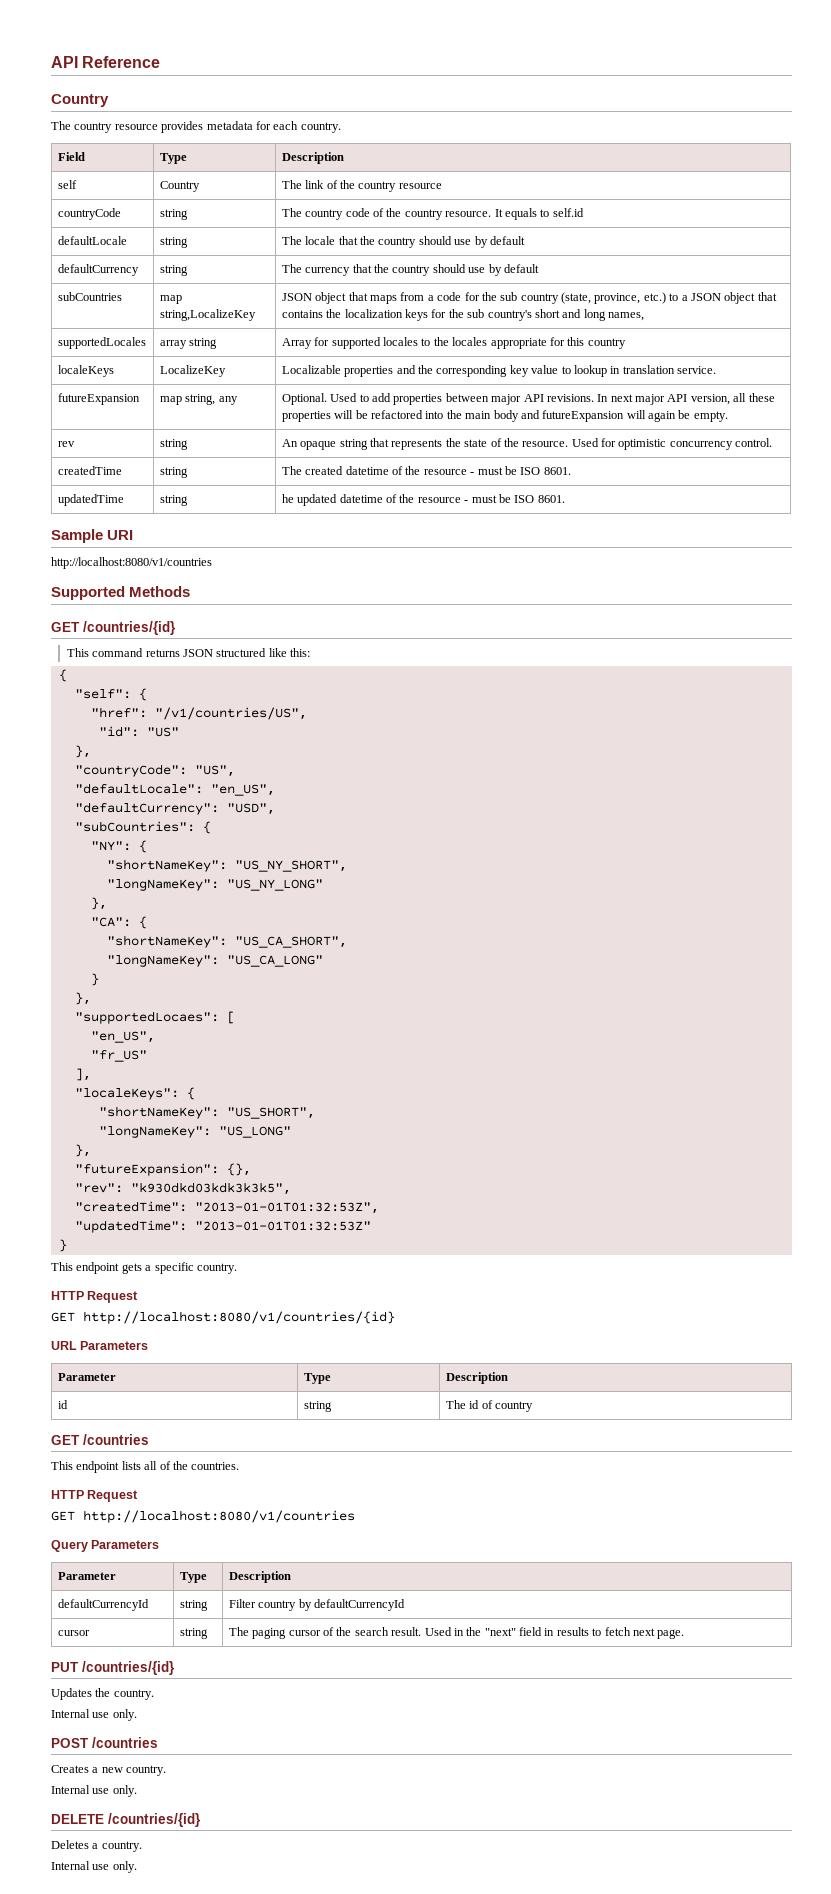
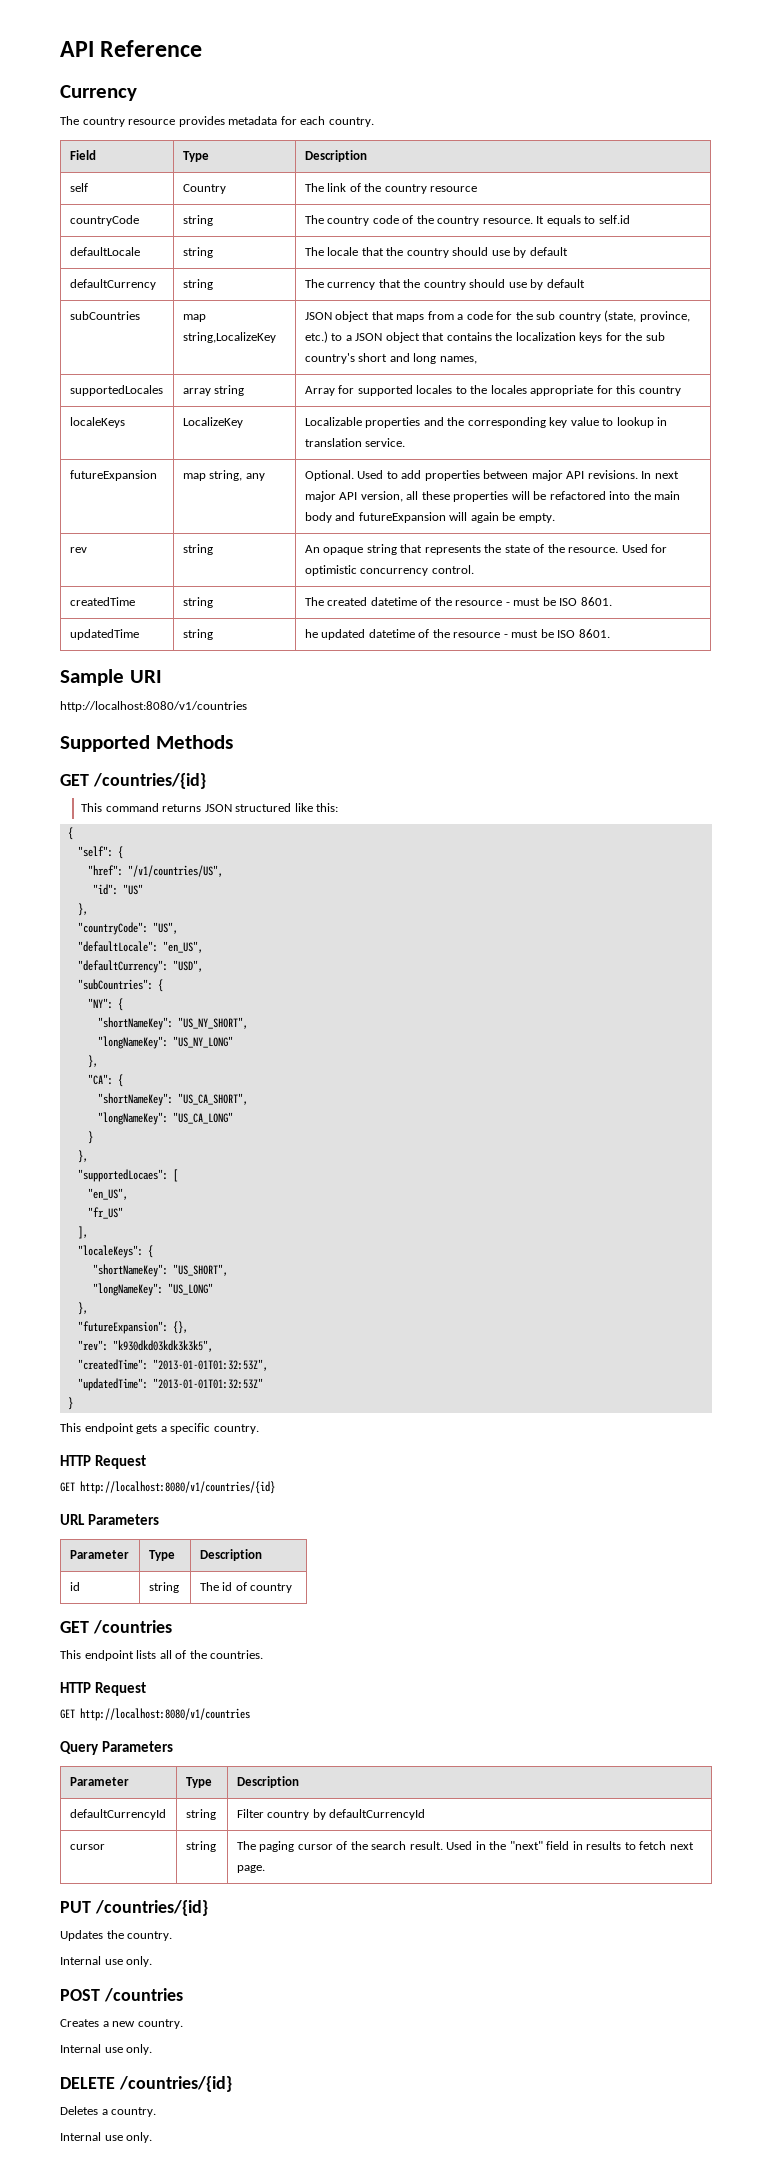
[51,94,109,107] Country -> [60,85,137,101] Currency

